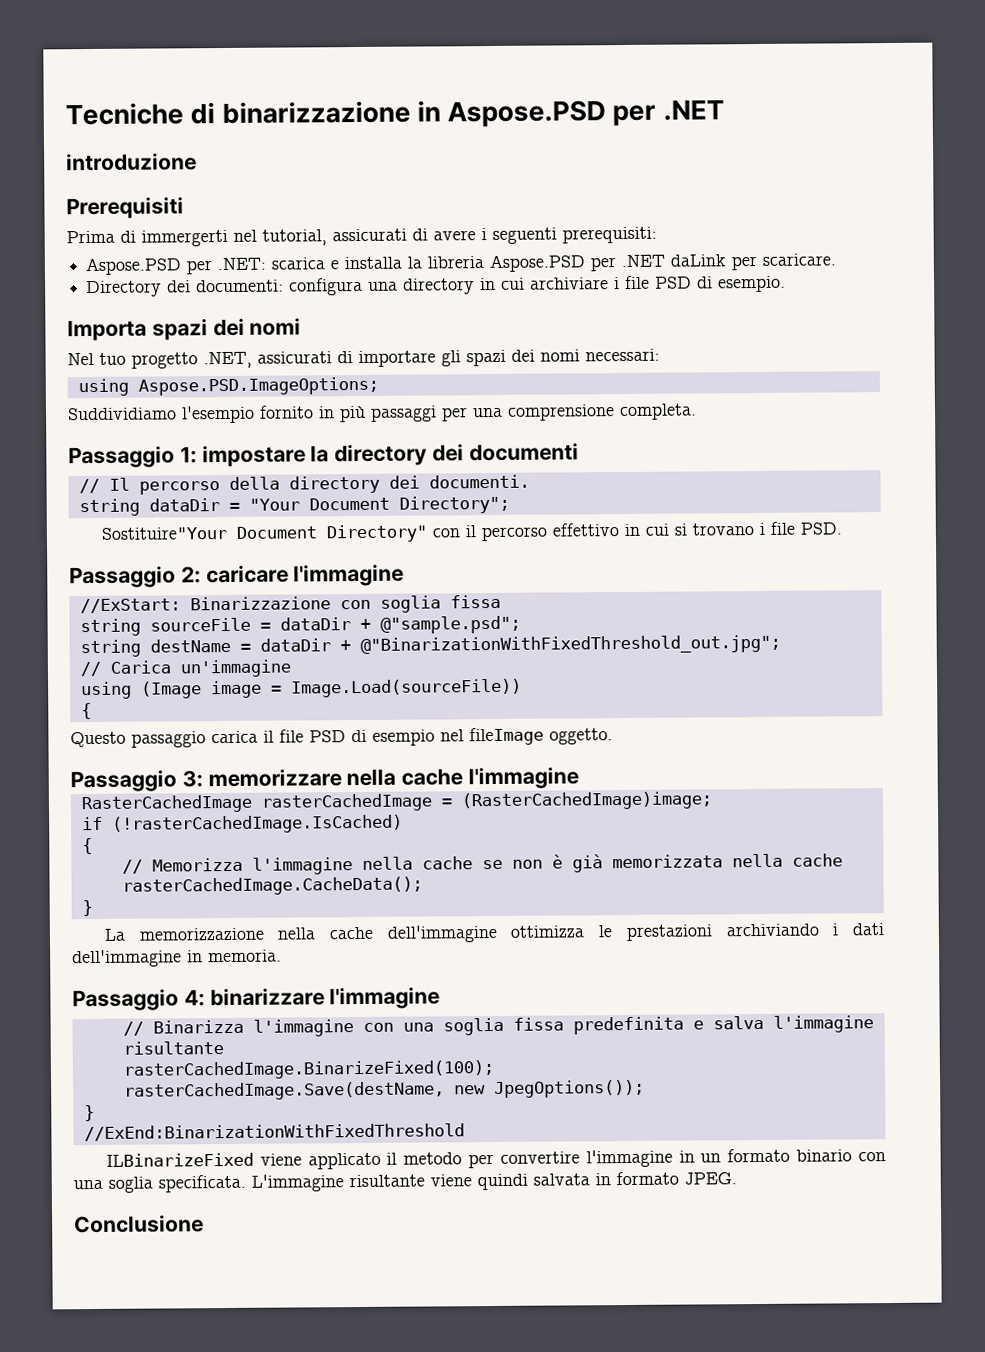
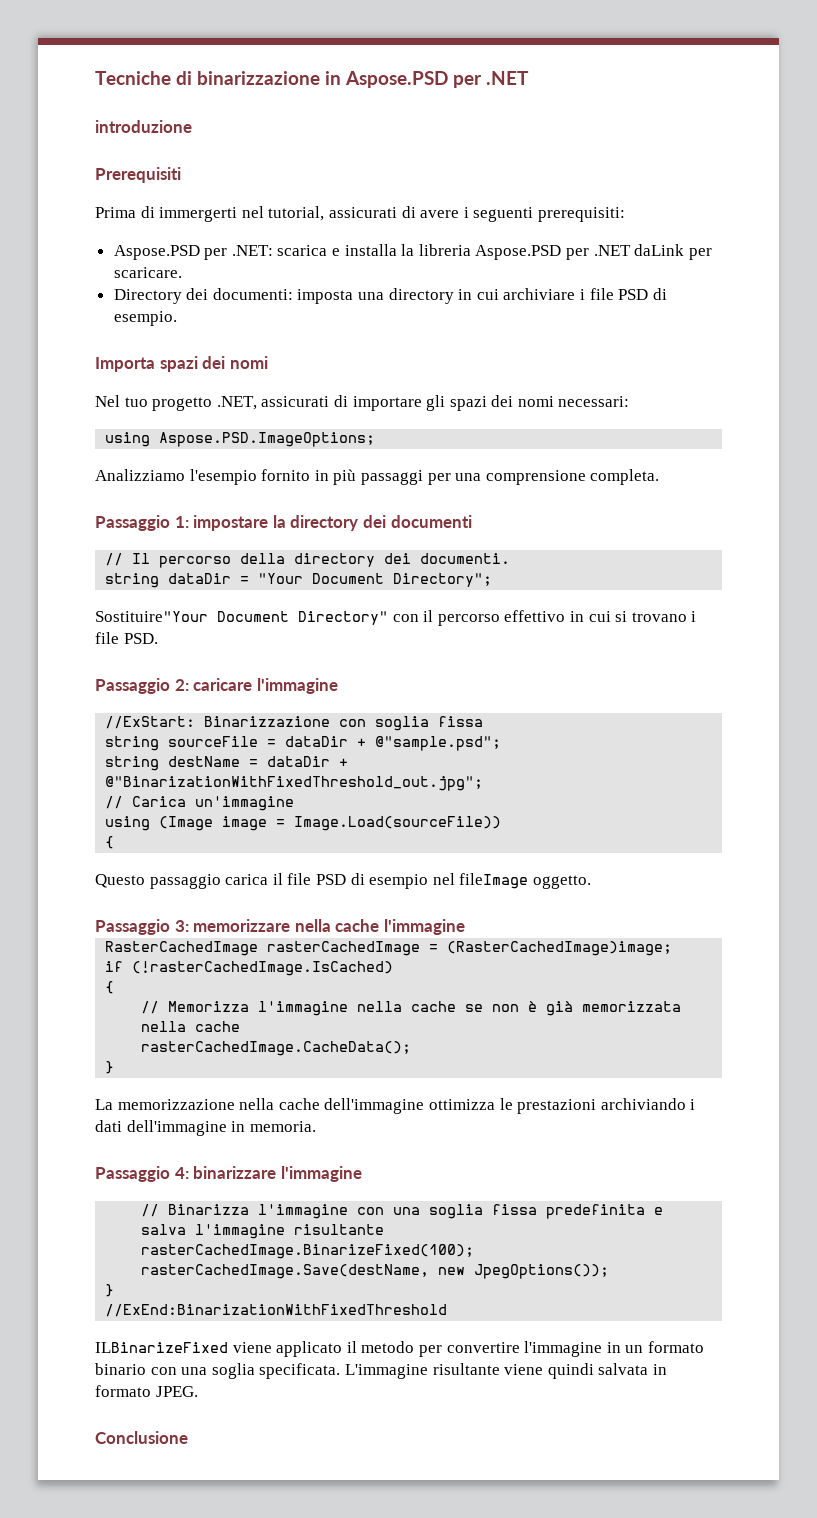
[289,277,364,296] configura -> [297,289,354,304] imposta
[67,407,177,421] Suddividiamo -> [95,469,185,481] Analizziamo

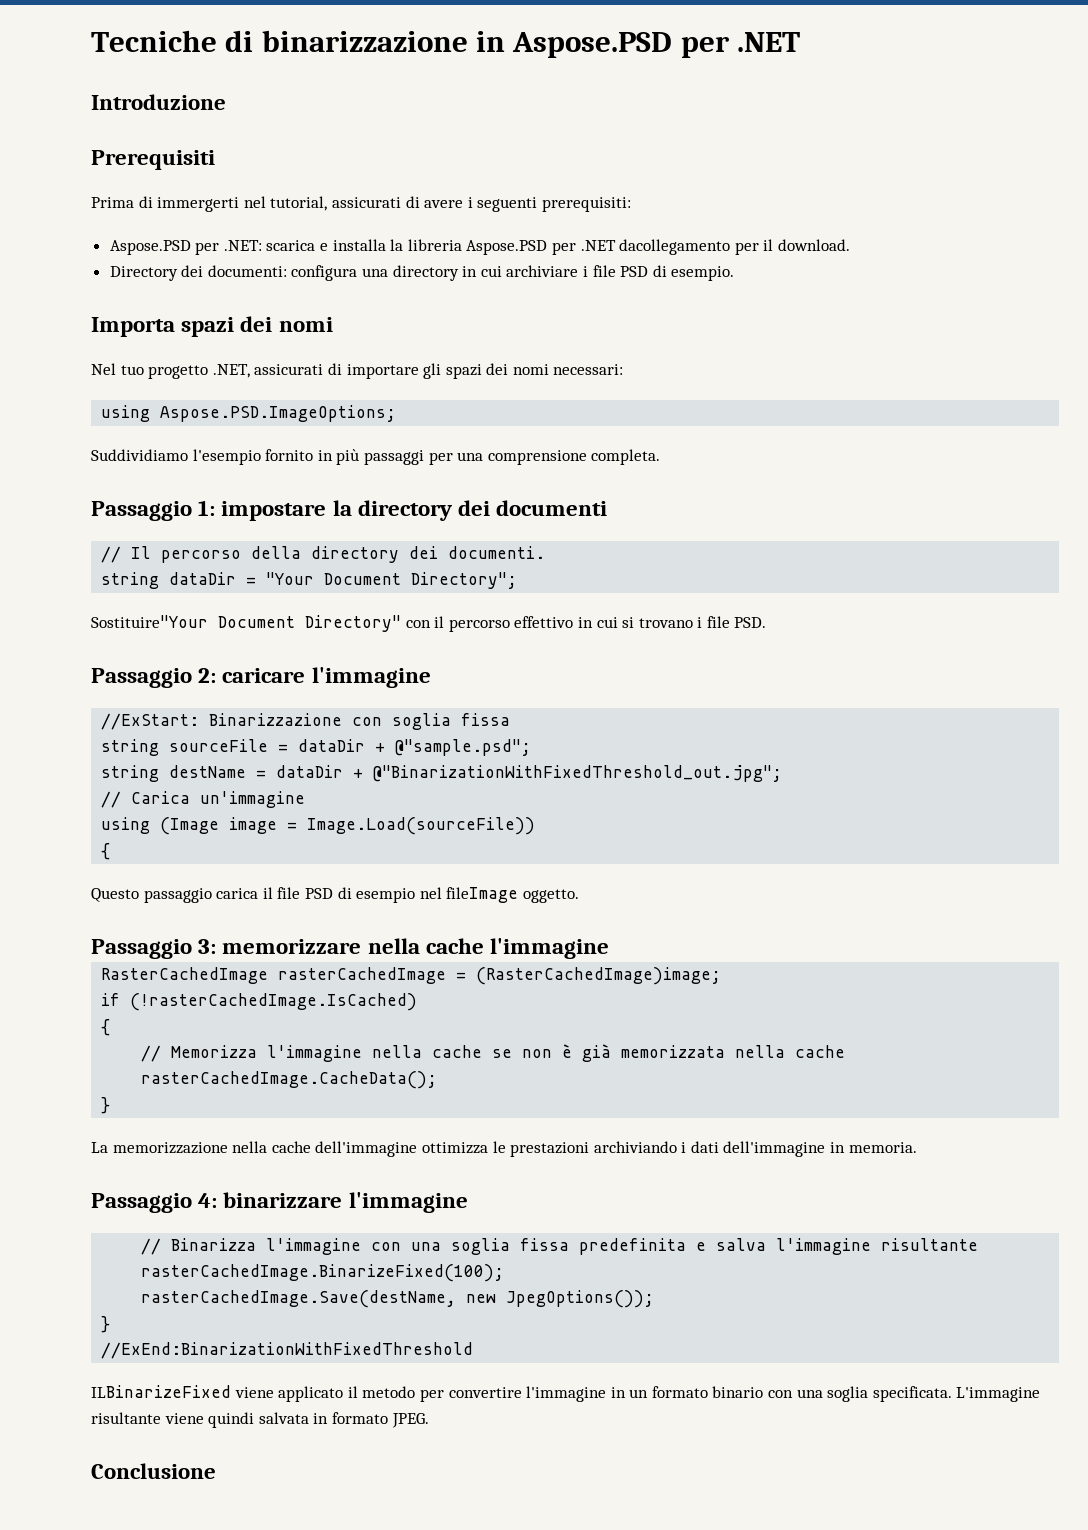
[95,120,192,133] introduzione -> [91,94,226,110] Introduzione
[634,244,712,260] [113,267,182,278] daLink per scaricare. -> [619,239,850,255] dacollegamento per il download.
[297,289,354,304] imposta -> [291,265,358,281] configura
[95,469,185,481] Analizziamo -> [91,449,188,461] Suddividiamo

